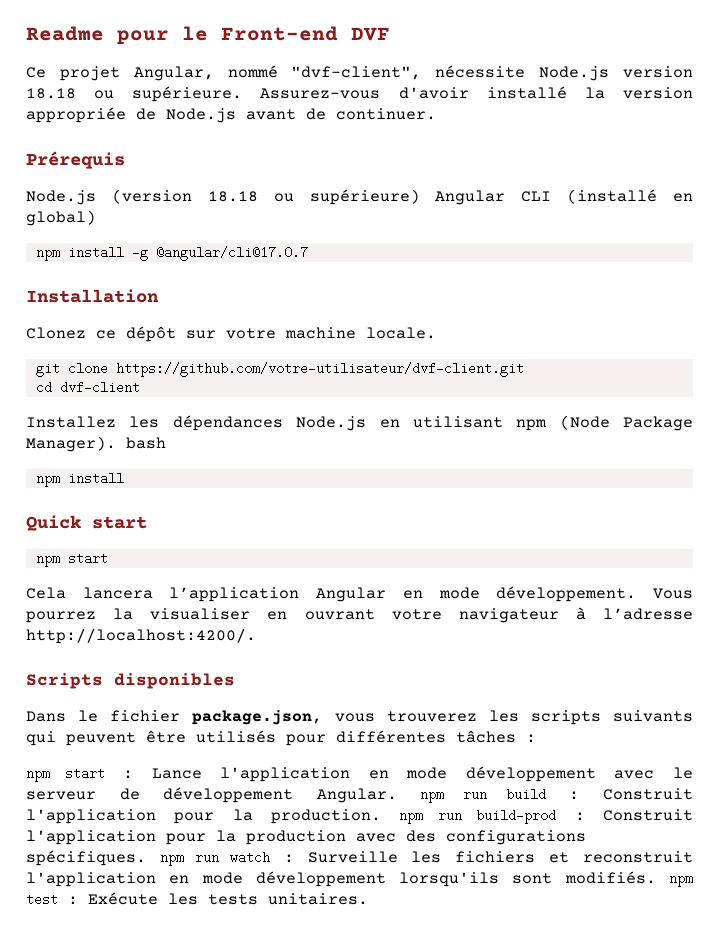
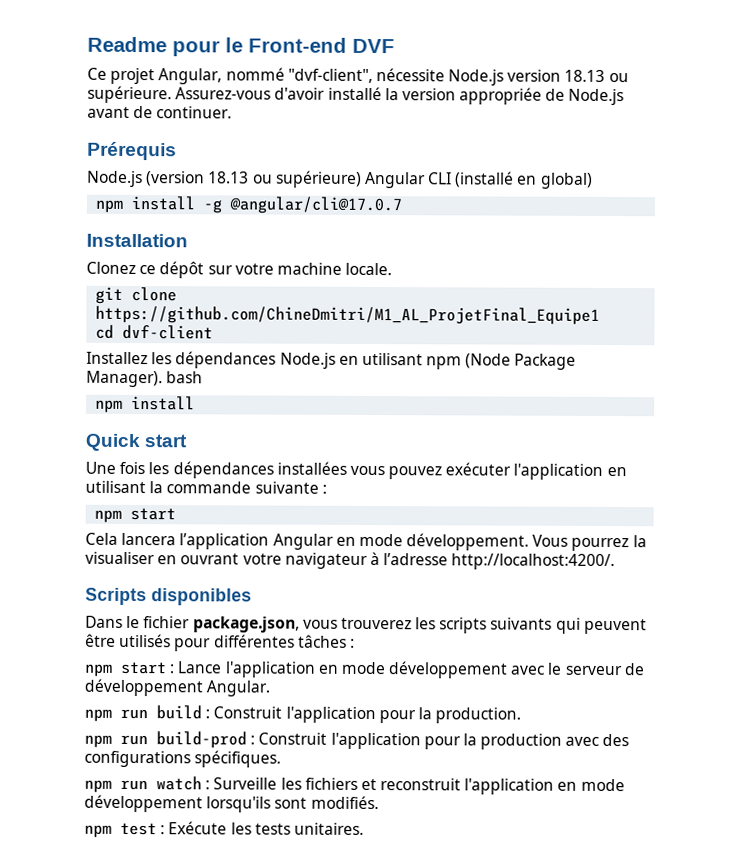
[26,88,76,99] 18.18 -> [564,69,606,82] 18.13
[207,191,258,202] 18.18 -> [208,171,250,184] 18.13
[115,362,524,377] https://github.com/votre-utilisateur/dvf-client.git -> [95,305,601,325] https://github.com/ChineDmitri/M1_AL_ProjetFinal_Equipe1
(147, 522) none -> [85,461,627,480] [85,480,327,494] // Une fois les dépendances installées vous pouvez exécuter l'application en utilisant la commande suivante :
(397, 795) none -> (271, 688) //
(381, 816) none -> (522, 715) //
(146, 858) none -> (282, 759) //
(656, 877) none -> (379, 802) //

